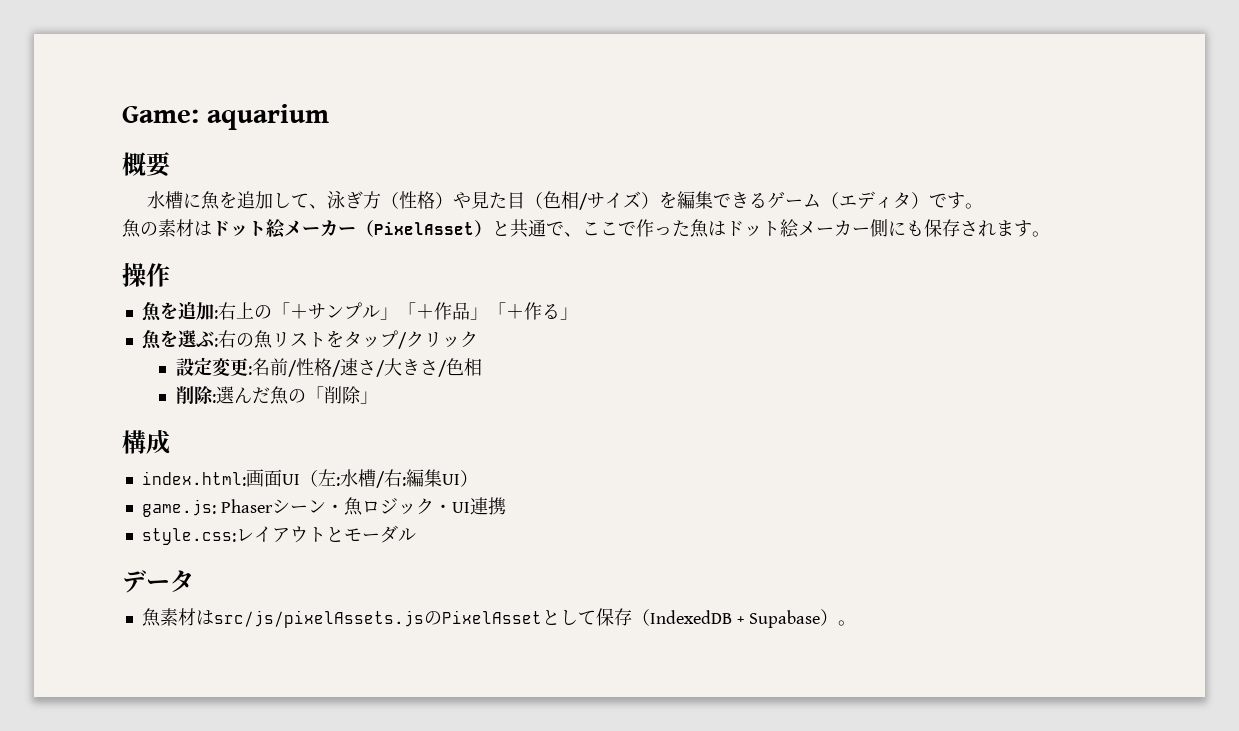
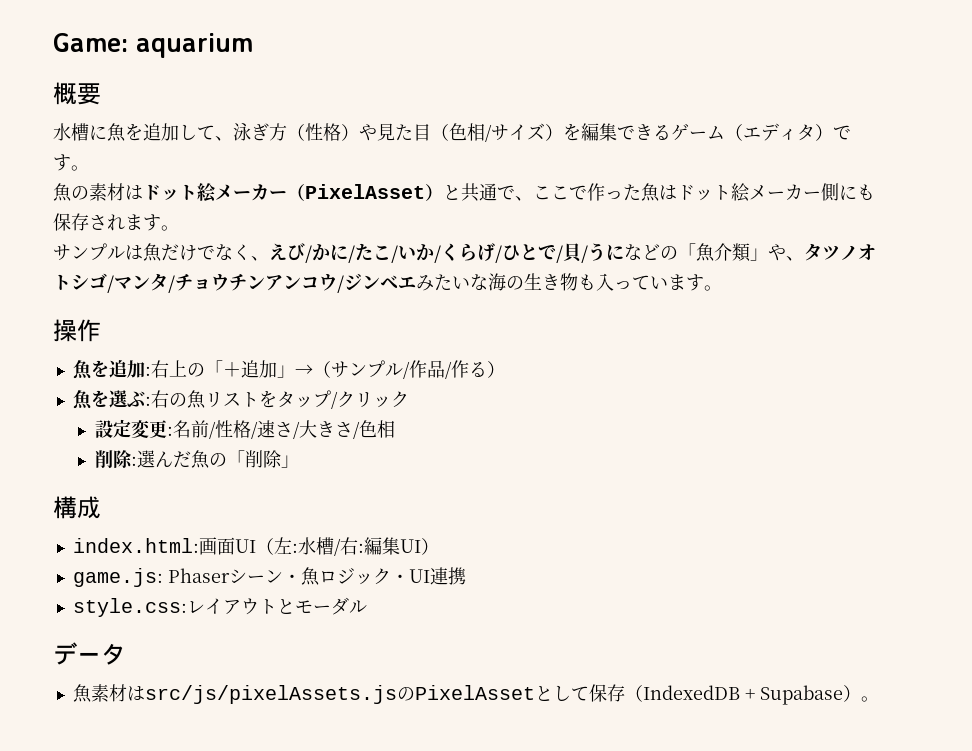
(1050, 234) none -> [53,243,876,263] [53,273,722,293] // サンプルは魚だけでなく、えび/かに/たこ/いか/くらげ/ひとで/貝/うになどの「魚介類」や、タツノオトシゴ/マンタ/チョウチンアンコウ/ジンベエみたいな海の生き物も入っています。
[307,302,578,320] サンプル」「＋作品」「＋作る」 -> [240,360,505,379] 追加」→（サンプル/作品/作る）

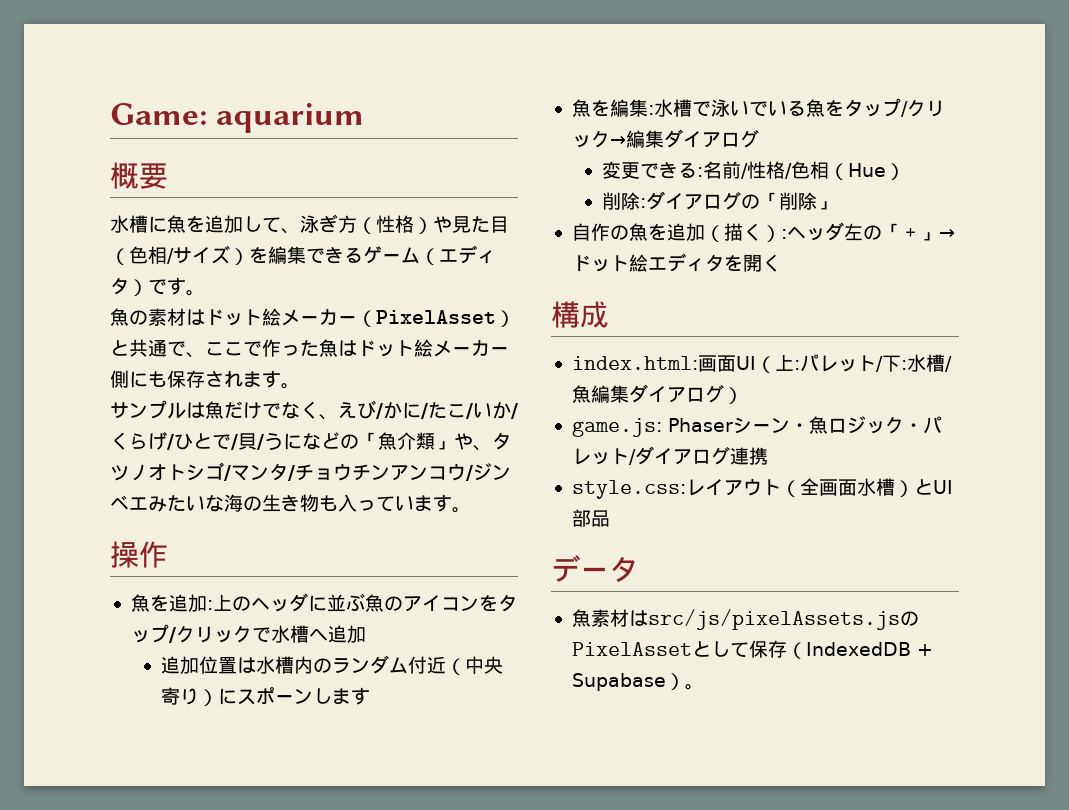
[150,360,505,379] [72,390,409,410] [94,419,167,438] 右上の「＋追加」→（サンプル/作品/作る） // 魚を選ぶ:右の魚リストをタップ/クリック // 設定変更 -> [212,593,517,612] [130,624,366,643] [160,655,503,675] [160,687,370,706] [571,98,945,117] [571,129,759,148] [601,161,697,179] 上のヘッダに並ぶ魚のアイコンをタップ/クリックで水槽へ追加 // 追加位置は水槽内のランダム付近（中央寄り）にスポーンします // 魚を編集:水槽で泳いでいる魚をタップ/クリック→編集ダイアログ // 変更できる
[256,420,395,439] 速さ/大きさ/色相 -> [790,161,905,180] 色相（Hue）
[136,450,210,469] 選んだ魚 -> [645,191,741,210] ダイアログ
(299, 461) none -> [571,222,955,242] [571,253,781,272] // 自作の魚を追加（描く）:ヘッダ左の「＋」→ドット絵エディタを開く
[273,537,421,556] 左:水槽/右:編集UI -> [774,354,952,372] [571,384,724,403] 上:パレット/下:水槽/魚編集ダイアログ
[408,569,430,583] UI -> [922,416,942,434] [571,446,730,465] パレット/ダイアログ
[276,597,367,615] とモーダル -> [780,478,953,497] [571,509,610,527] （全画面水槽）とUI部品

